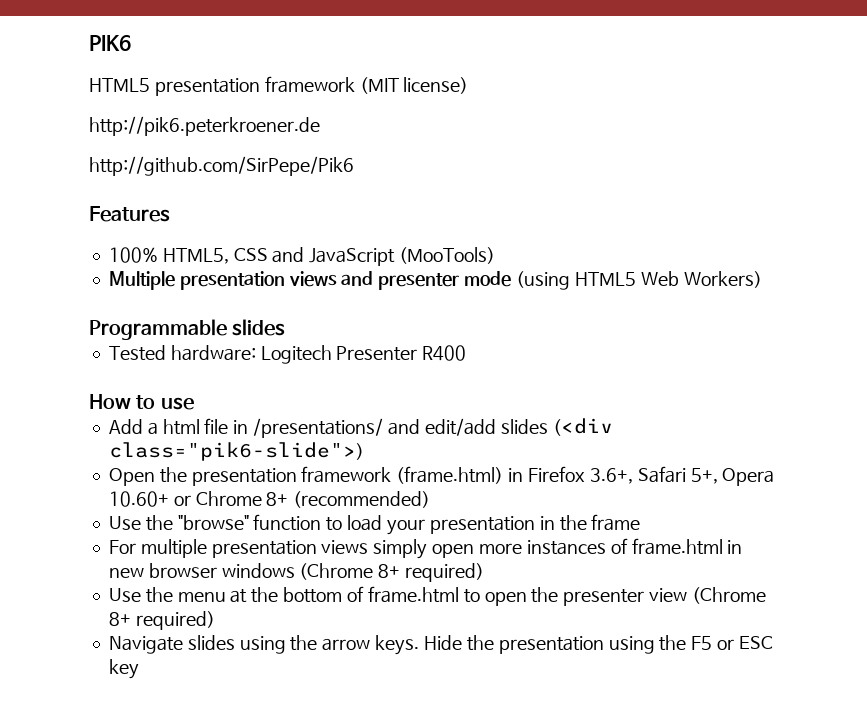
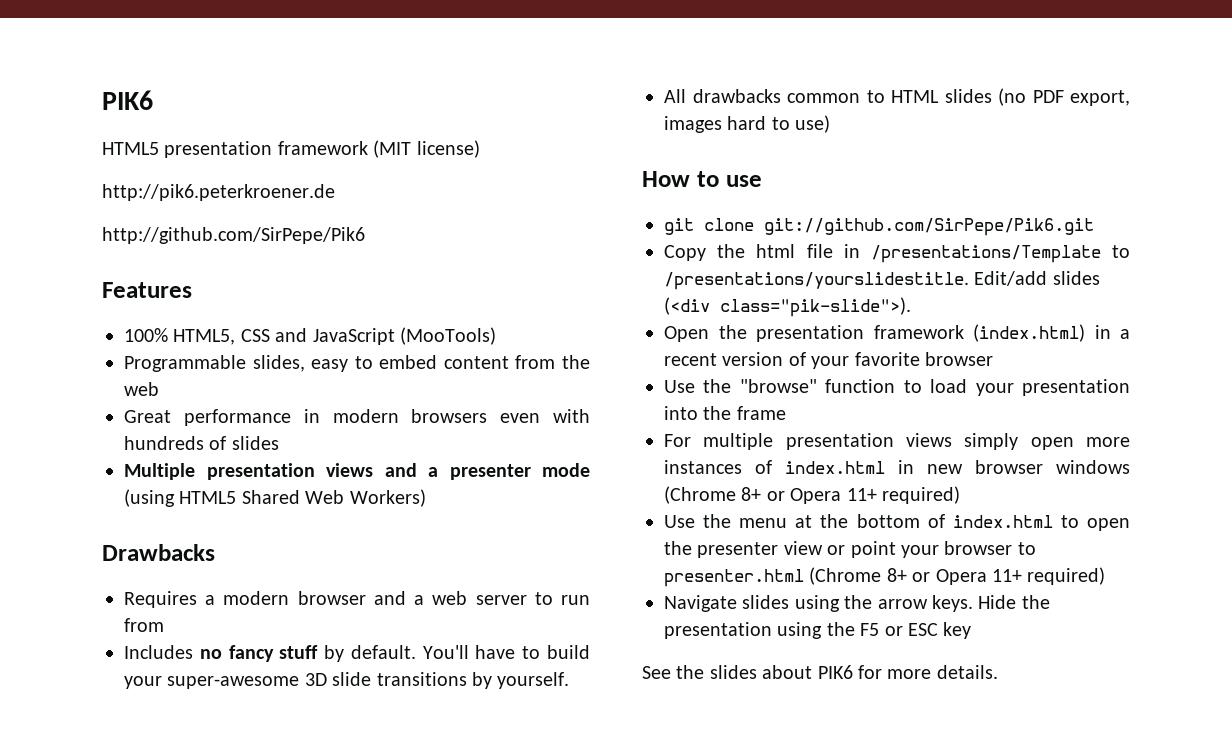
(496, 255) none -> [124,355,590,372] [124,382,159,396] [124,409,590,426] [124,436,279,450] // Programmable slides, easy to embed content from the web // Great performance in modern browsers even with hundreds of slides
(374, 278) none -> [428,467,438,477] a
(636, 279) none -> [241,490,300,504] Shared
[89,319,286,340] [108,345,467,364] [89,394,194,410] [108,418,496,438] Programmable slides // Tested hardware: Logitech Presenter R400 // How to use // Add a html file in /presentations/ and edit/add -> [102,544,215,561] [124,591,590,608] [124,618,164,632] [124,645,590,662] [124,672,570,689] [664,88,1130,106] [664,115,831,133] [642,171,762,187] [664,218,1094,236] [664,244,1130,263] [664,271,1048,290] Drawbacks // Requires a modern browser and a web server to run from // Includes no fancy stuff by default. You'll have to build your super-awesome 3D slide transitions by yourself. // All drawbacks common to HTML slides (no PDF export, images hard to use) // How to use // git clone git://github.com/SirPepe/Pik6.git // Copy the html file in /presentations/Template to /presentations/yourslidestitle. Edit/add
[108,442,364,461] class="pik6-slide">) -> [720,297,911,317] class="pik-slide">).
[396,466,775,486] [108,491,431,508] (frame.html) in Firefox 3.6+, Safari 5+, Opera 10.60+ or Chrome 8+ (recommended) -> [973,324,1130,342] [664,352,993,369] (index.html) in a recent version of your favorite browser
[539,516,555,530] in -> [664,406,698,420] into
[631,538,723,555] frame.html -> [785,461,885,474] index.html
(401, 571) none -> [766,488,877,504] or Opera 11+
[367,586,459,603] frame.html -> [952,515,1053,528] index.html
[691,587,766,604] [108,612,131,626] (Chrome 8+ -> [827,541,1036,558] [664,567,1022,587] or point your browser to presenter.html (Chrome 8+ or Opera 11+
(139, 669) none -> [642,665,998,679] // See the slides about PIK6 for more details.

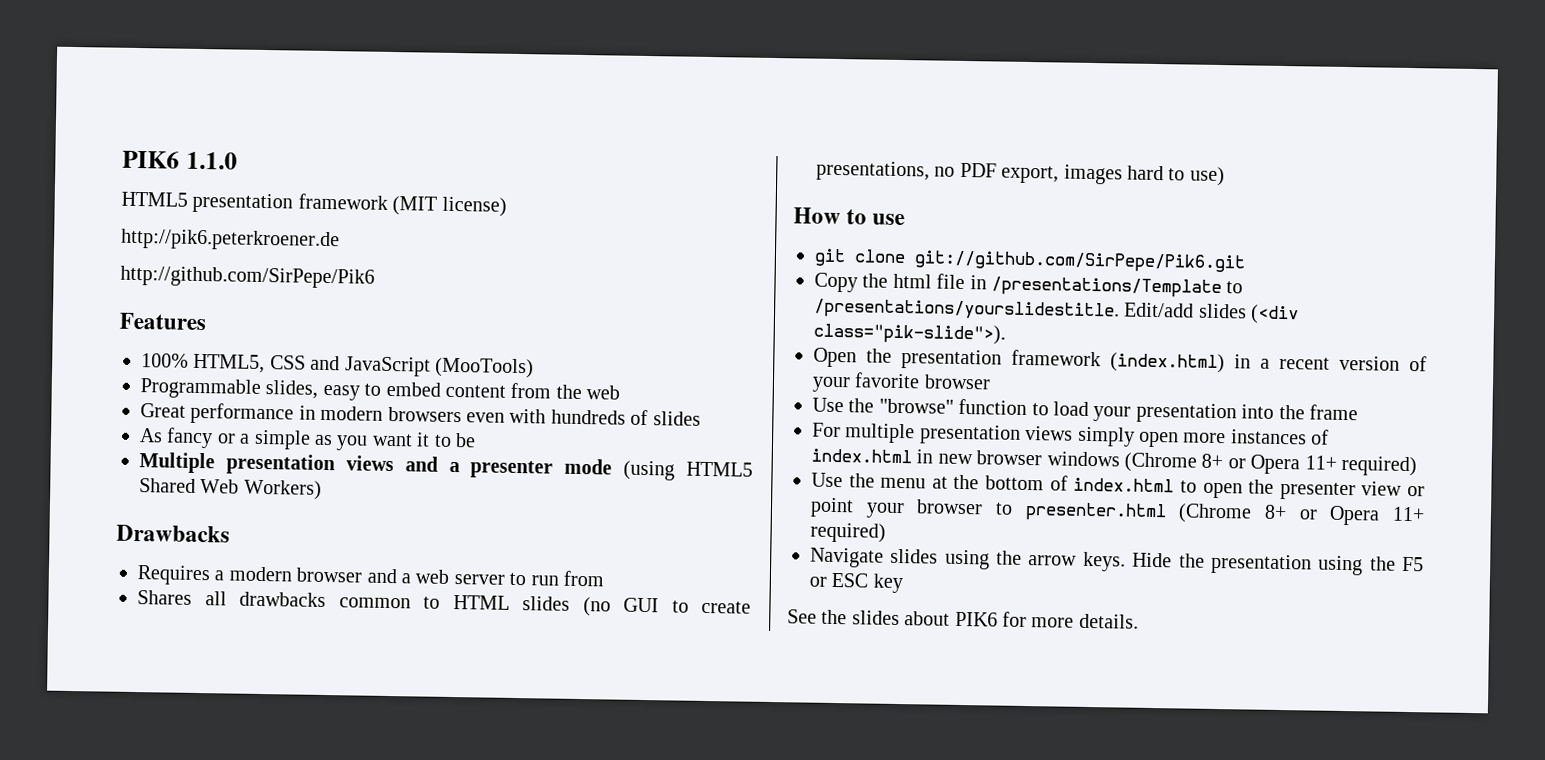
[102,90,153,110] PIK6 -> [122,150,238,170] PIK6 1.1.0
(279, 443) none -> [139,427,476,451] // As fancy or a simple as you want it to be
[124,645,590,662] [124,672,570,689] [664,89,686,103] Includes no fancy stuff by default. You'll have to build your super-awesome 3D slide transitions by yourself. // All -> [137,590,227,606] Shares all
(1026, 97) none -> [623,597,751,614] [816,160,956,182] GUI to create presentations, no

